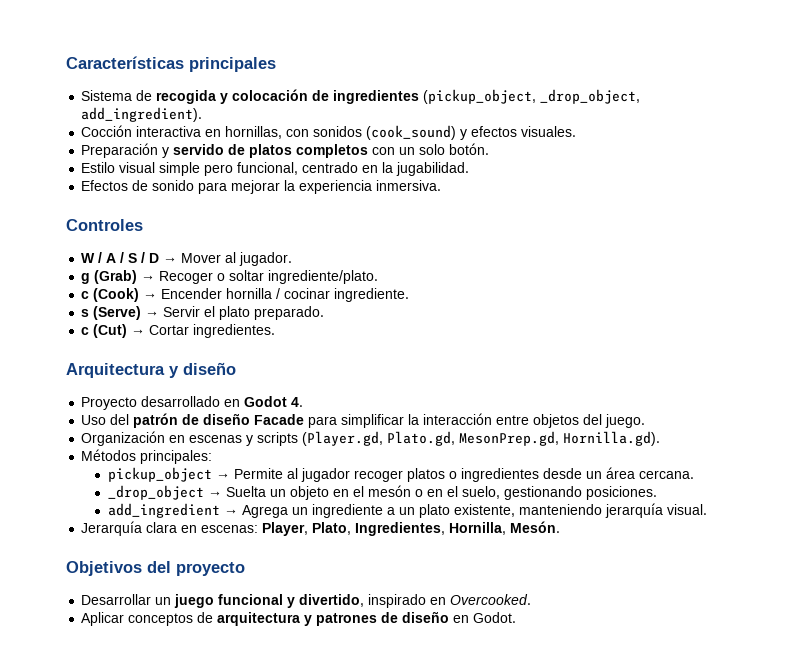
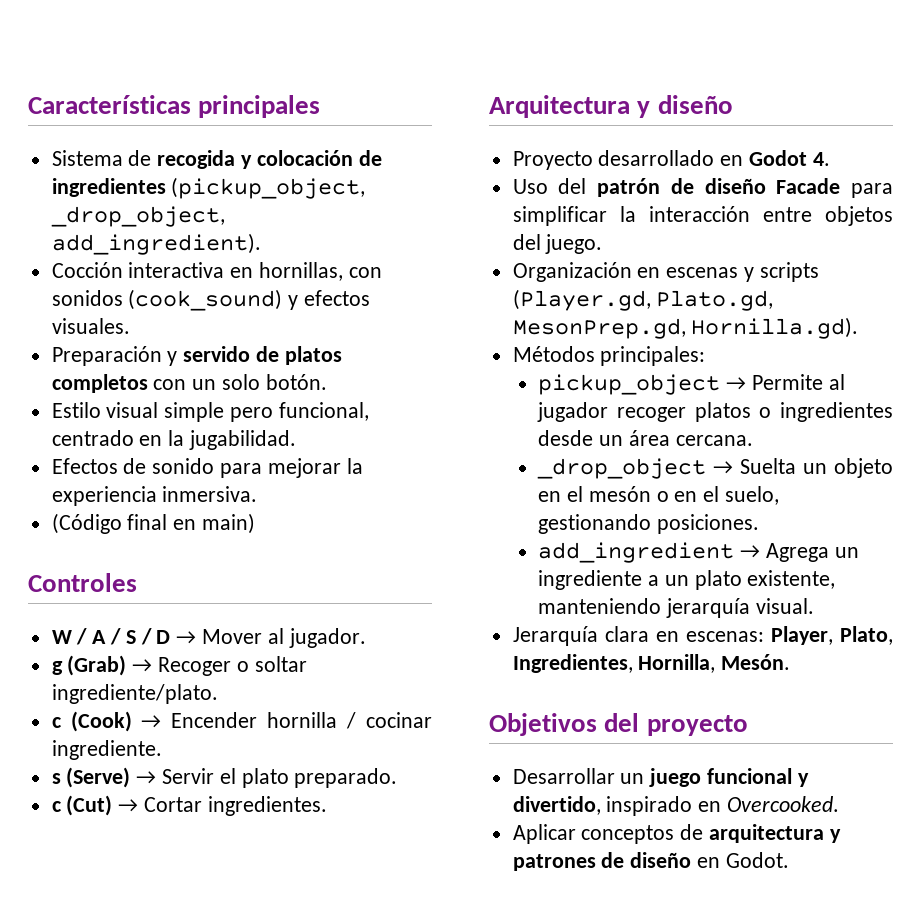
(442, 185) none -> [51,513,256,534] // (Código final en main)

